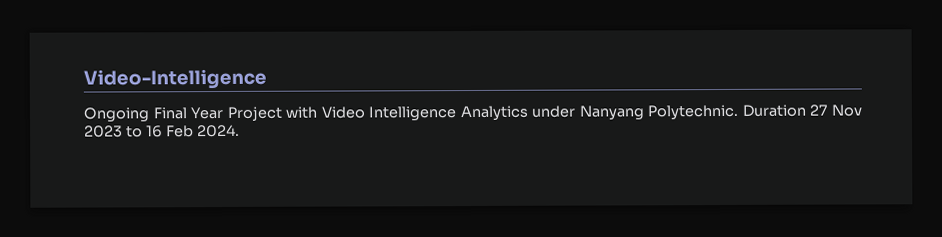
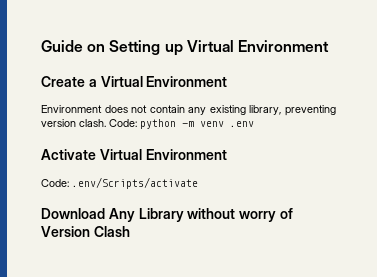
[83,68,267,90] [83,104,863,123] [84,124,240,138] Video-Intelligence // Ongoing Final Year Project with Video Intelligence Analytics under Nanyang Polytechnic. Duration 27 Nov 2023 to 16 Feb 2024. -> [41,40,329,56] [41,76,228,87] [41,105,337,116] [41,119,254,129] [41,149,227,160] [41,177,198,189] [41,208,293,222] [41,226,130,237] Guide on Setting up Virtual Environment // Create a Virtual Environment // Environment does not contain any existing library, preventing version clash. Code: python -m venv .env // Activate Virtual Environment // Code: .env/Scripts/activate // Download Any Library without worry of Version Clash

